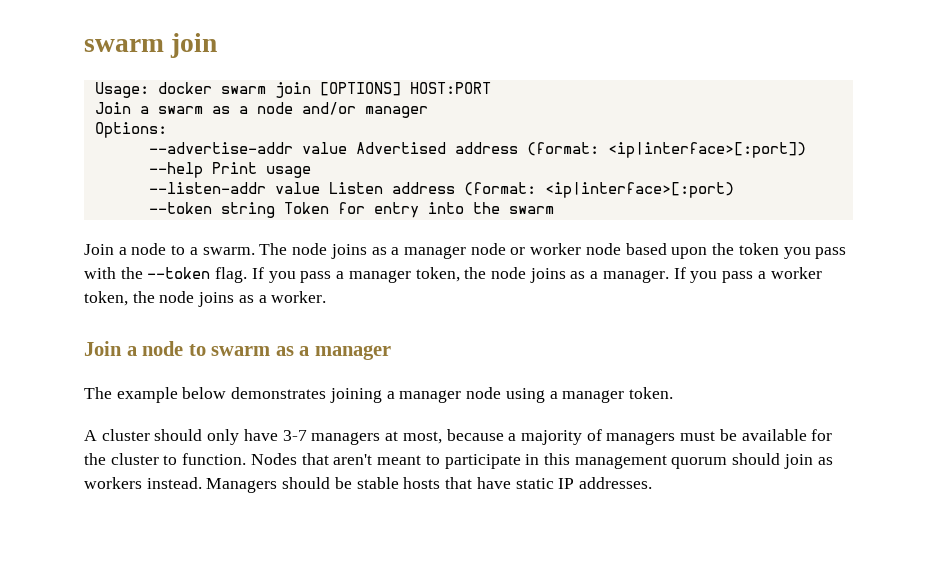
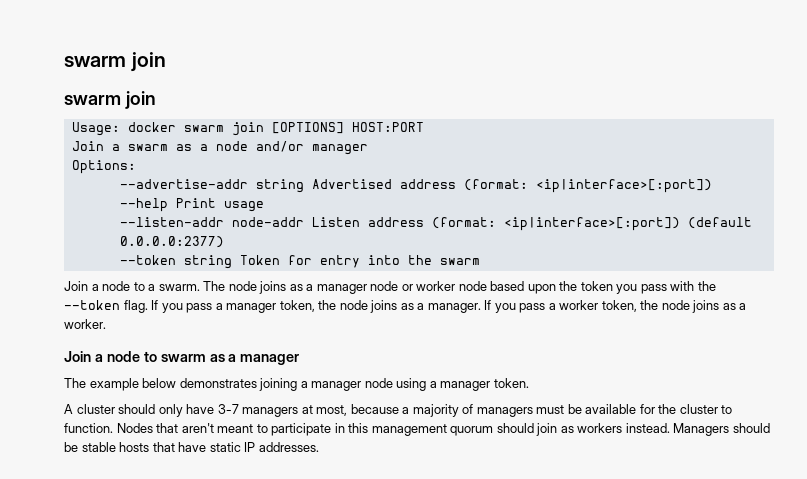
[84,33,218,58] swarm join -> [64,52,166,72] [64,91,156,109] swarm join // swarm join
[301,142,347,154] value -> [255,179,304,193] string
[274,182,320,194] value -> [231,217,304,227] node-addr
[544,182,734,198] <ip|interface>[:port) -> [503,217,752,231] [119,236,224,248] <ip|interface>[:port]) (default 0.0.0.0:2377)

